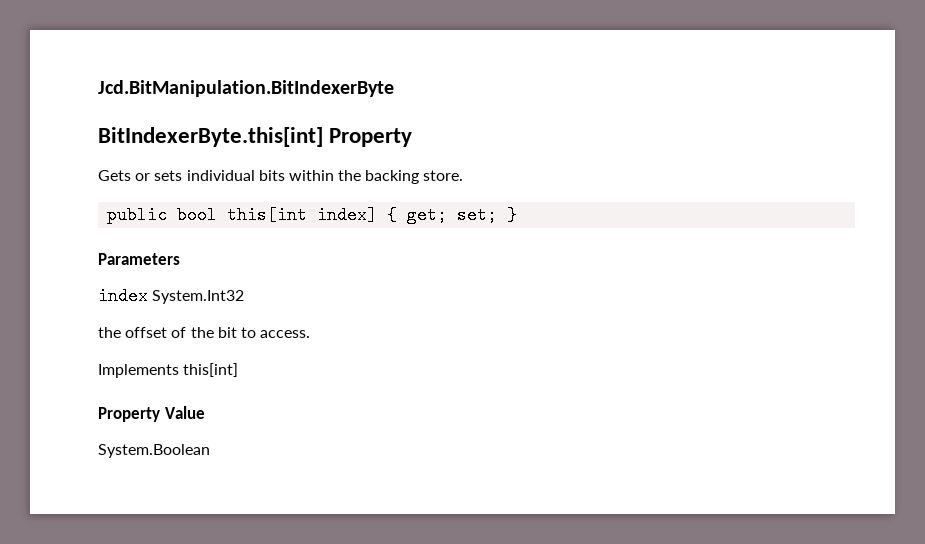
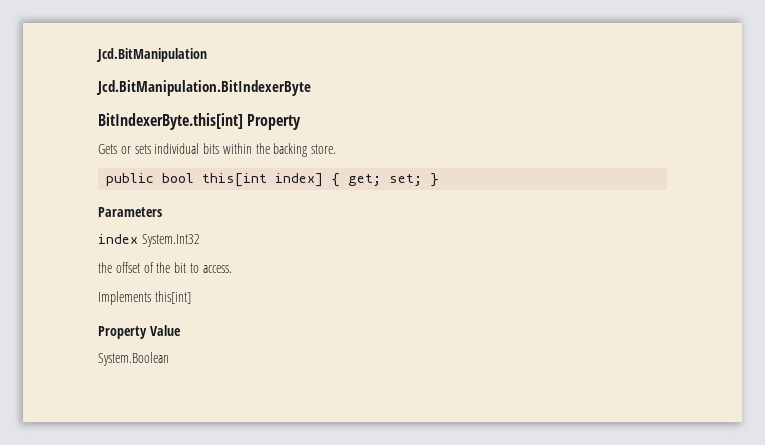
(98, 88) none -> [96,48,207,62] Jcd.BitManipulation //

